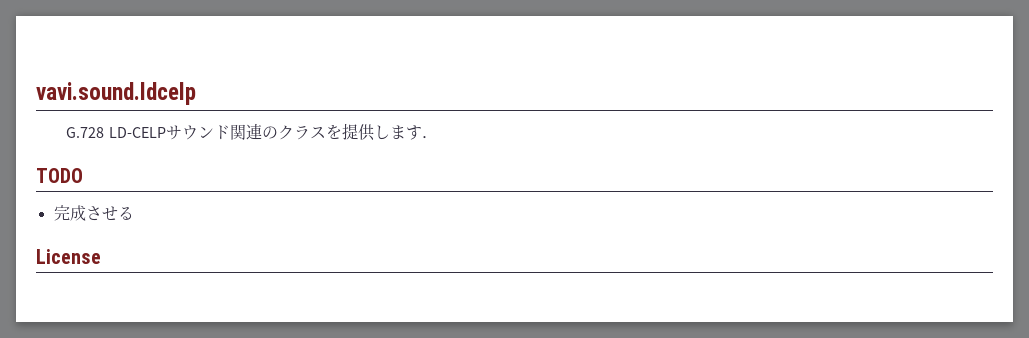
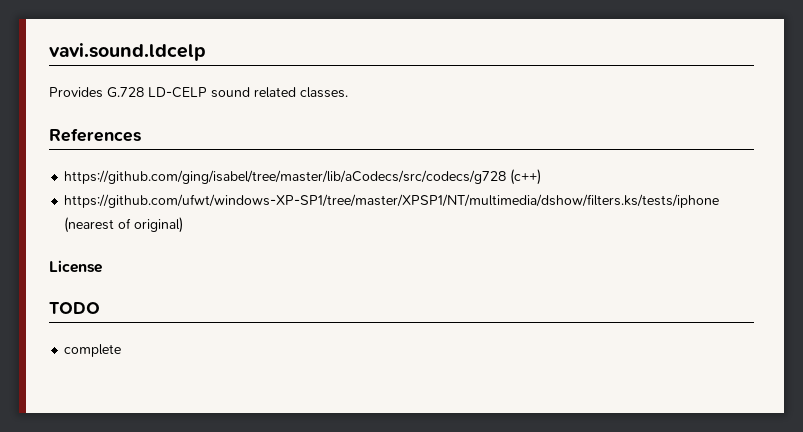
(196, 93) none -> [49,87,103,98] Provides
[165,123,438,141] [36,168,83,183] [53,205,134,221] [36,249,101,264] サウンド関連のクラスを提供します． // TODO // 完成させる // License -> [211,87,348,98] [49,128,141,142] [64,169,542,185] [64,194,720,208] [64,217,184,233] [49,260,102,273] [49,302,100,314] [64,344,122,357] sound related classes. // References // https://github.com/ging/isabel/tree/master/lib/aCodecs/src/codecs/g728 (c++) // https://github.com/ufwt/windows-XP-SP1/tree/master/XPSP1/NT/multimedia/dshow/filters.ks/tests/iphone (nearest of original) // License // TODO // complete

